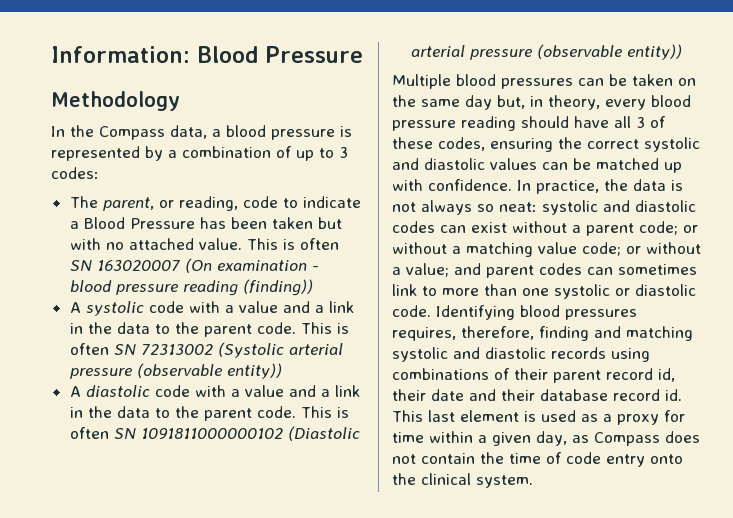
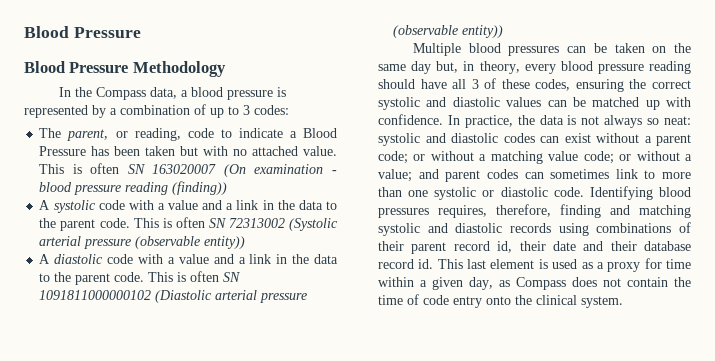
[51,46,190,63] Information: -> (24, 32) none
(363, 54) none -> [24,61,129,73] Blood Pressure

